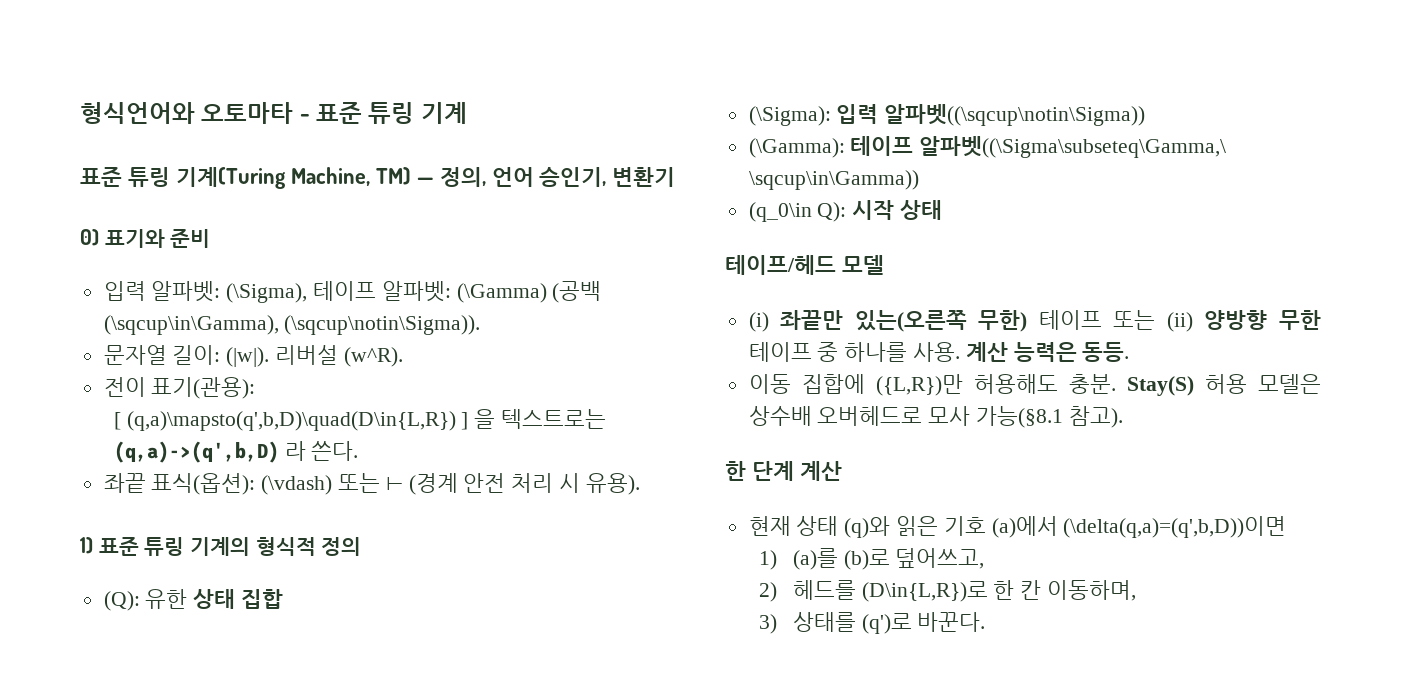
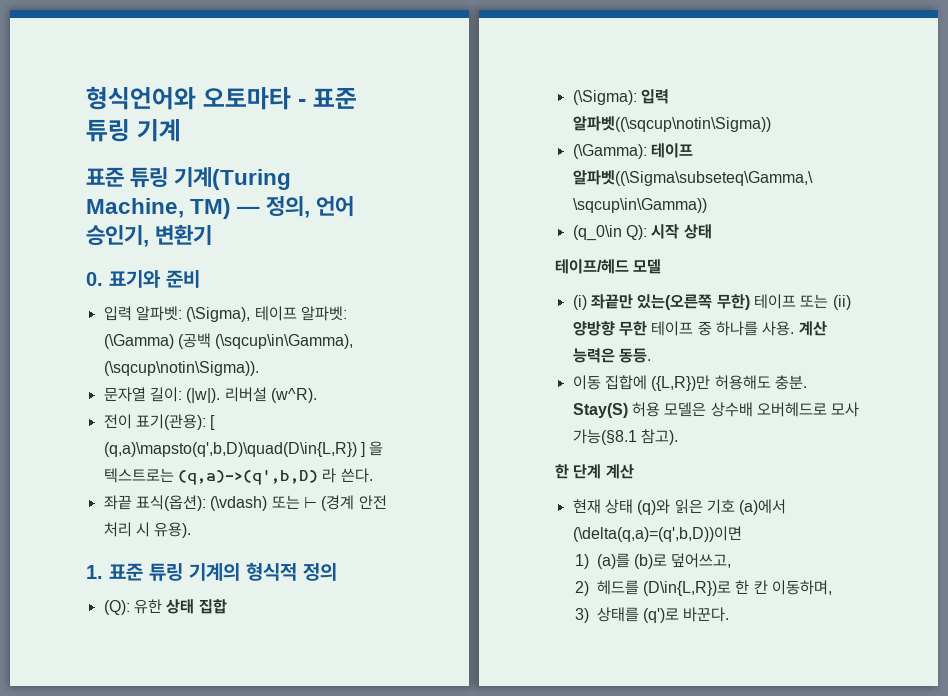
[80,229,99,246] 0) -> [86,272,103,286] 0.
(256, 388) // -> (206, 422) none
[80,537,93,554] 1) -> [86,565,103,579] 1.

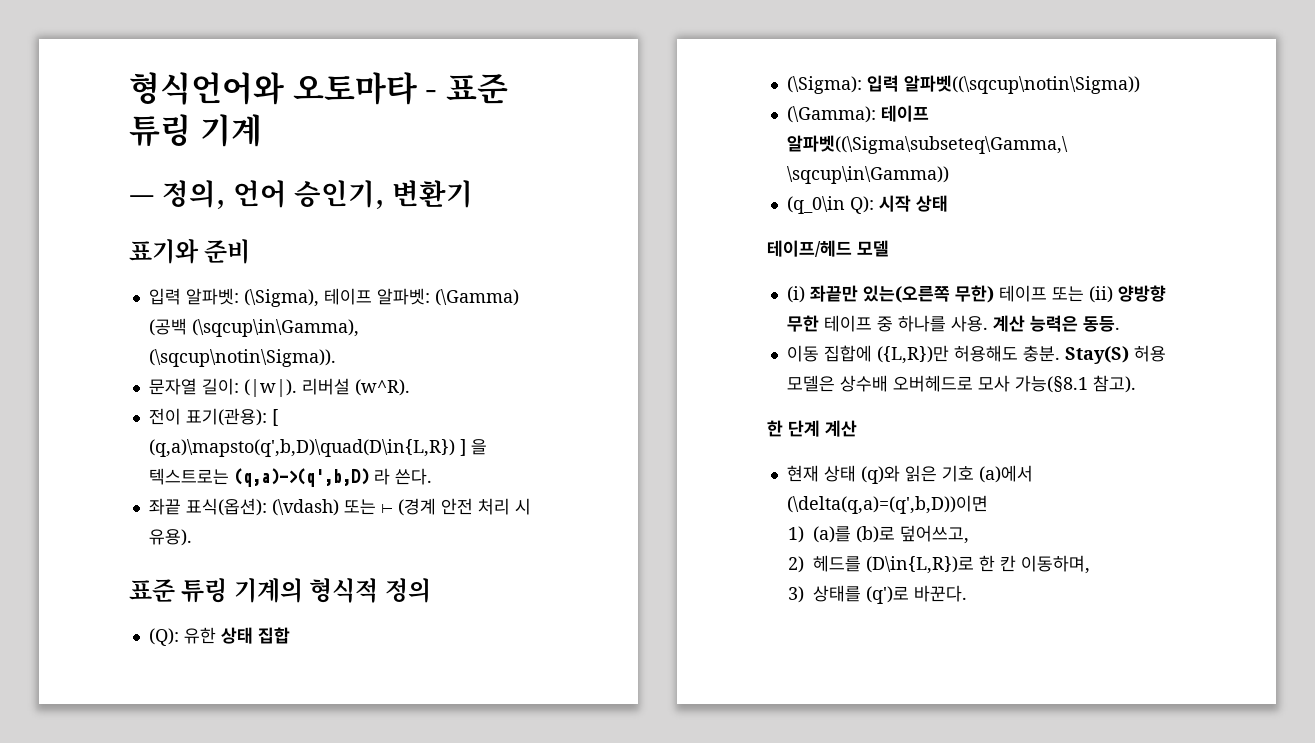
[86,167,292,190] [86,198,232,219] 표준 튜링 기계(Turing Machine, TM) -> (262, 130) none
[86,272,103,286] 0. -> (473, 194) none
[86,565,103,579] 1. -> (192, 537) none

